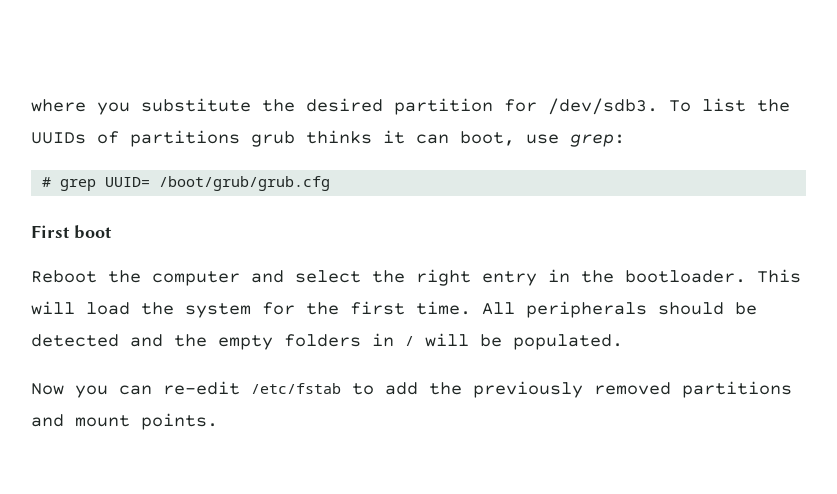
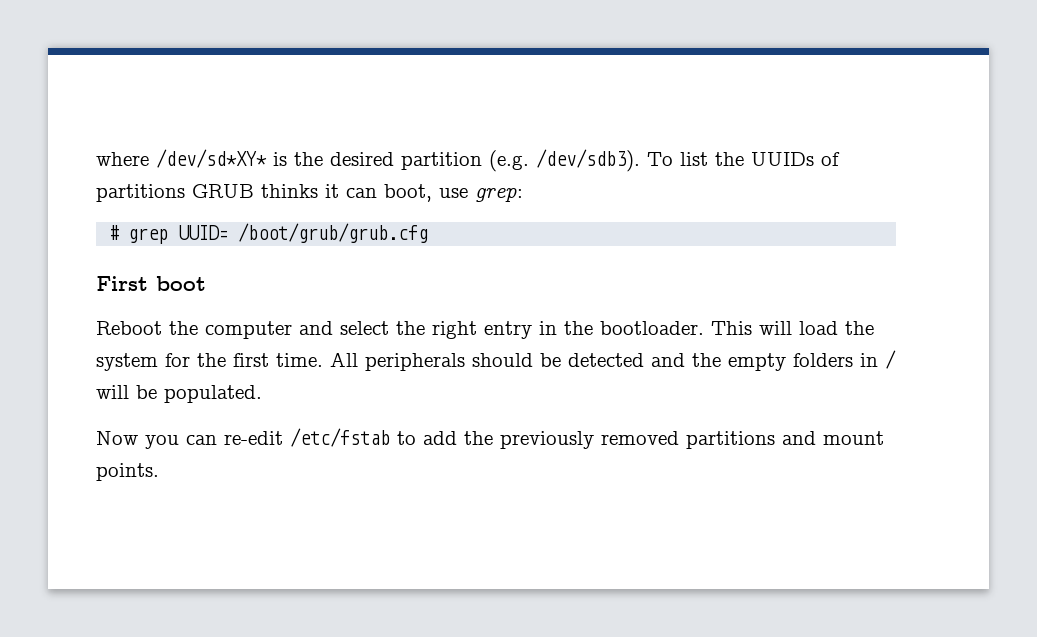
[97,98,251,115] you substitute -> [156,149,287,168] /dev/sd*XY* is
[504,98,658,115] for /dev/sdb3. -> [489,149,640,172] (e.g. /dev/sdb3).
[251,131,295,147] grub -> [192,184,254,198] GRUB

